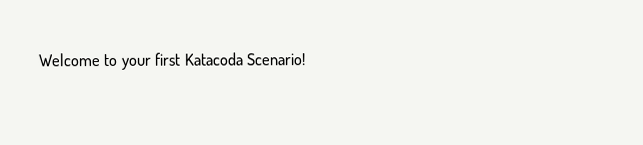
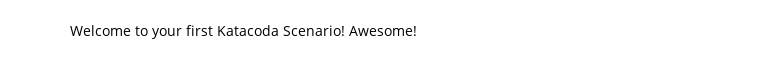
(306, 59) none -> [349,26,417,36] Awesome!

